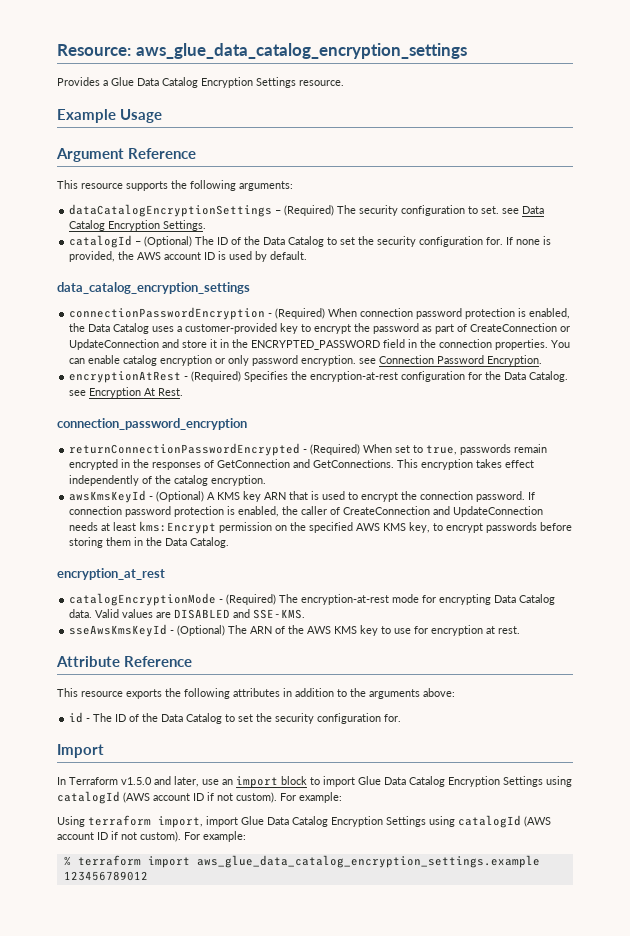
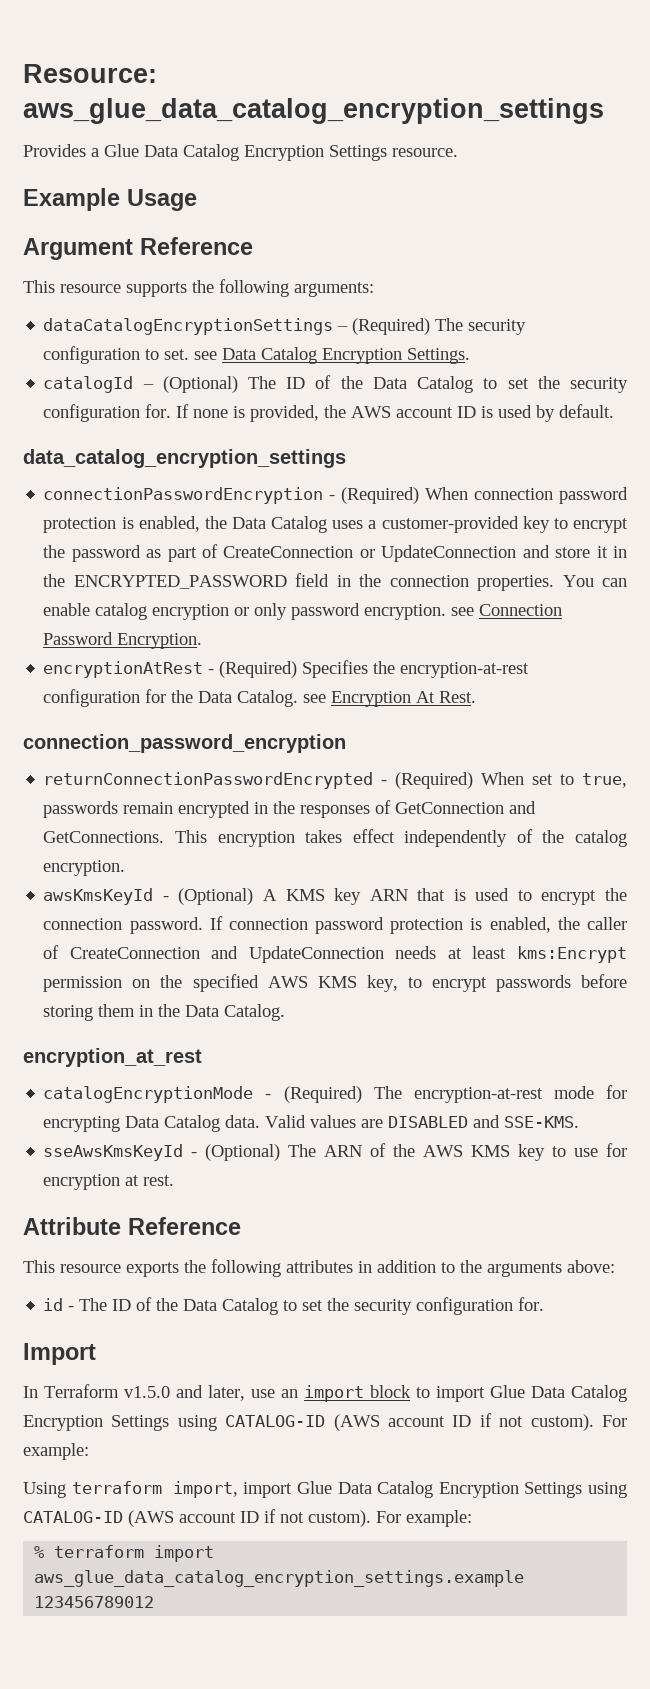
[57,791,120,804] catalogId -> [225,1415,326,1427] CATALOG-ID
[458,815,521,828] catalogId -> [23,1511,123,1523] CATALOG-ID

